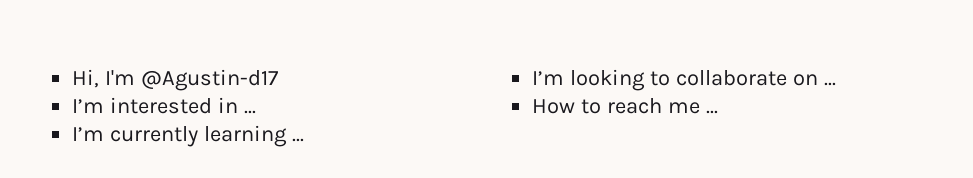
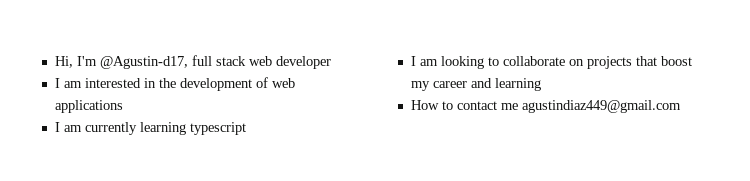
[141,69,279,91] [72,97,257,114] [72,125,305,147] [532,69,836,91] @Agustin-d17 // I’m interested in ... // I’m currently learning ... // I’m looking to collaborate on ... -> [99,55,331,69] [54,77,295,91] [54,100,123,113] [54,122,246,135] [410,56,692,69] [410,78,541,91] @Agustin-d17, full stack web developer // I am interested in the development of web applications // I am currently learning typescript // I am looking to collaborate on projects that boost my career and learning
[607,98,718,114] reach me ... -> [456,100,681,113] contact me agustindiaz449@gmail.com

